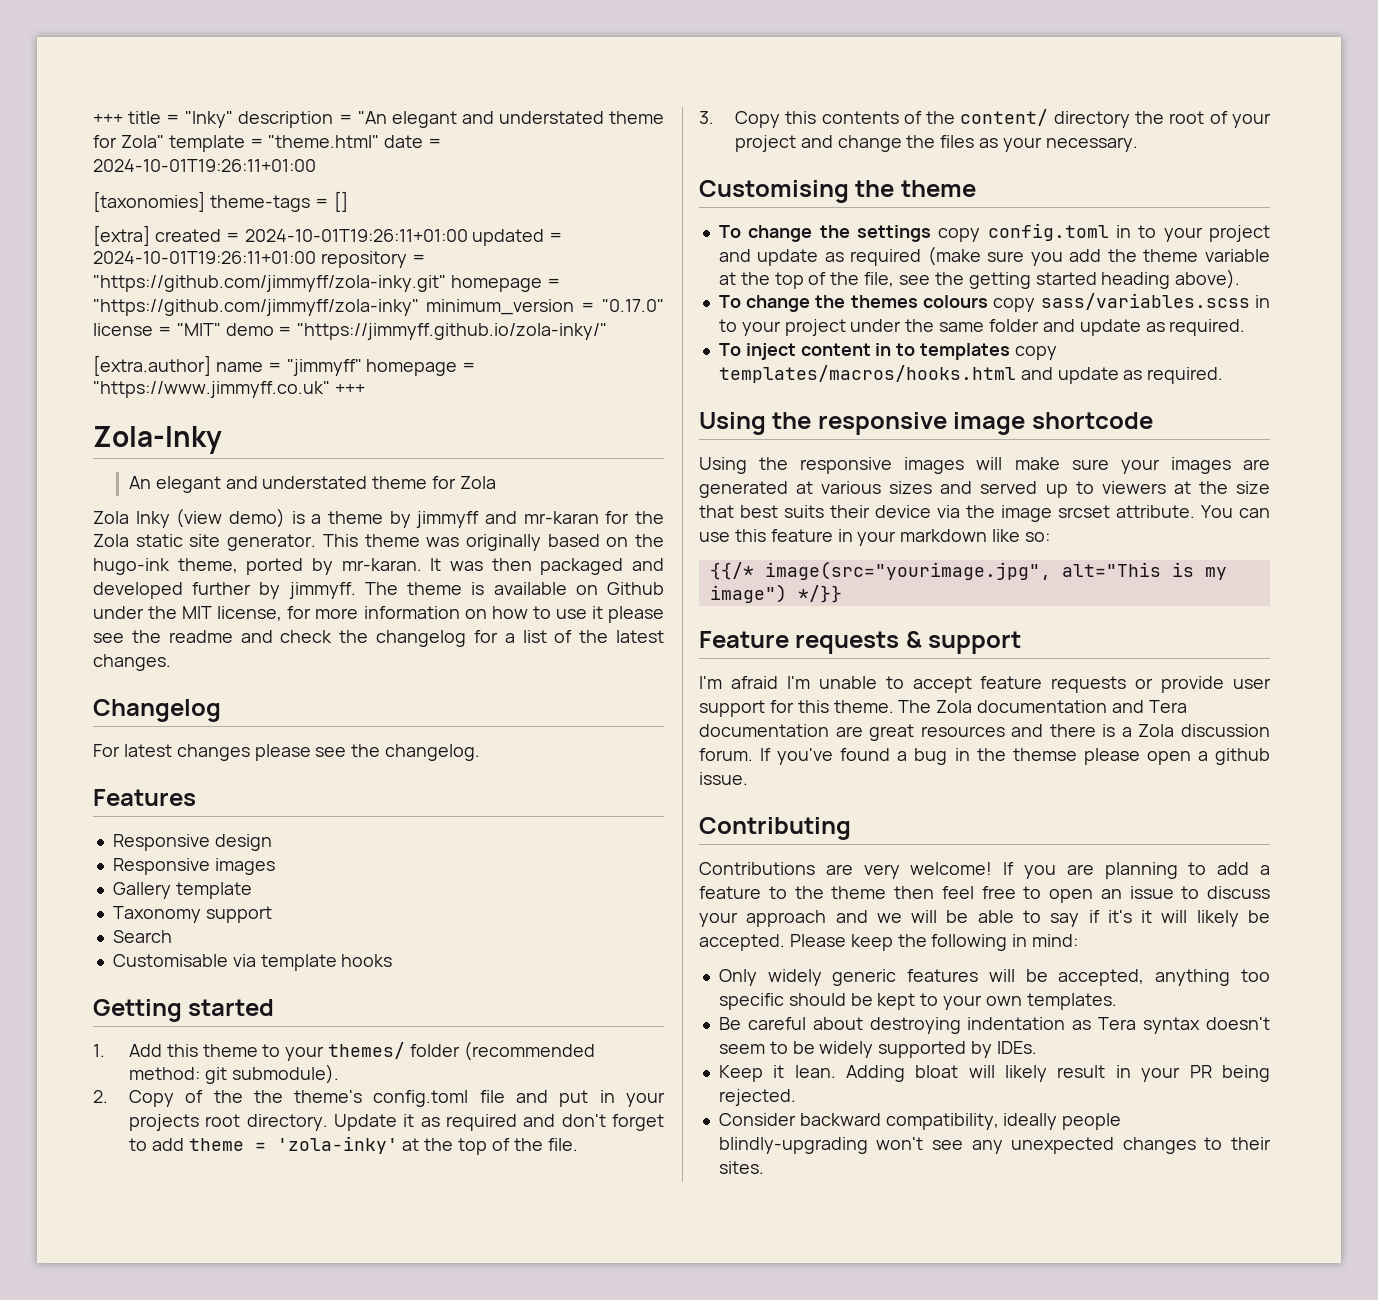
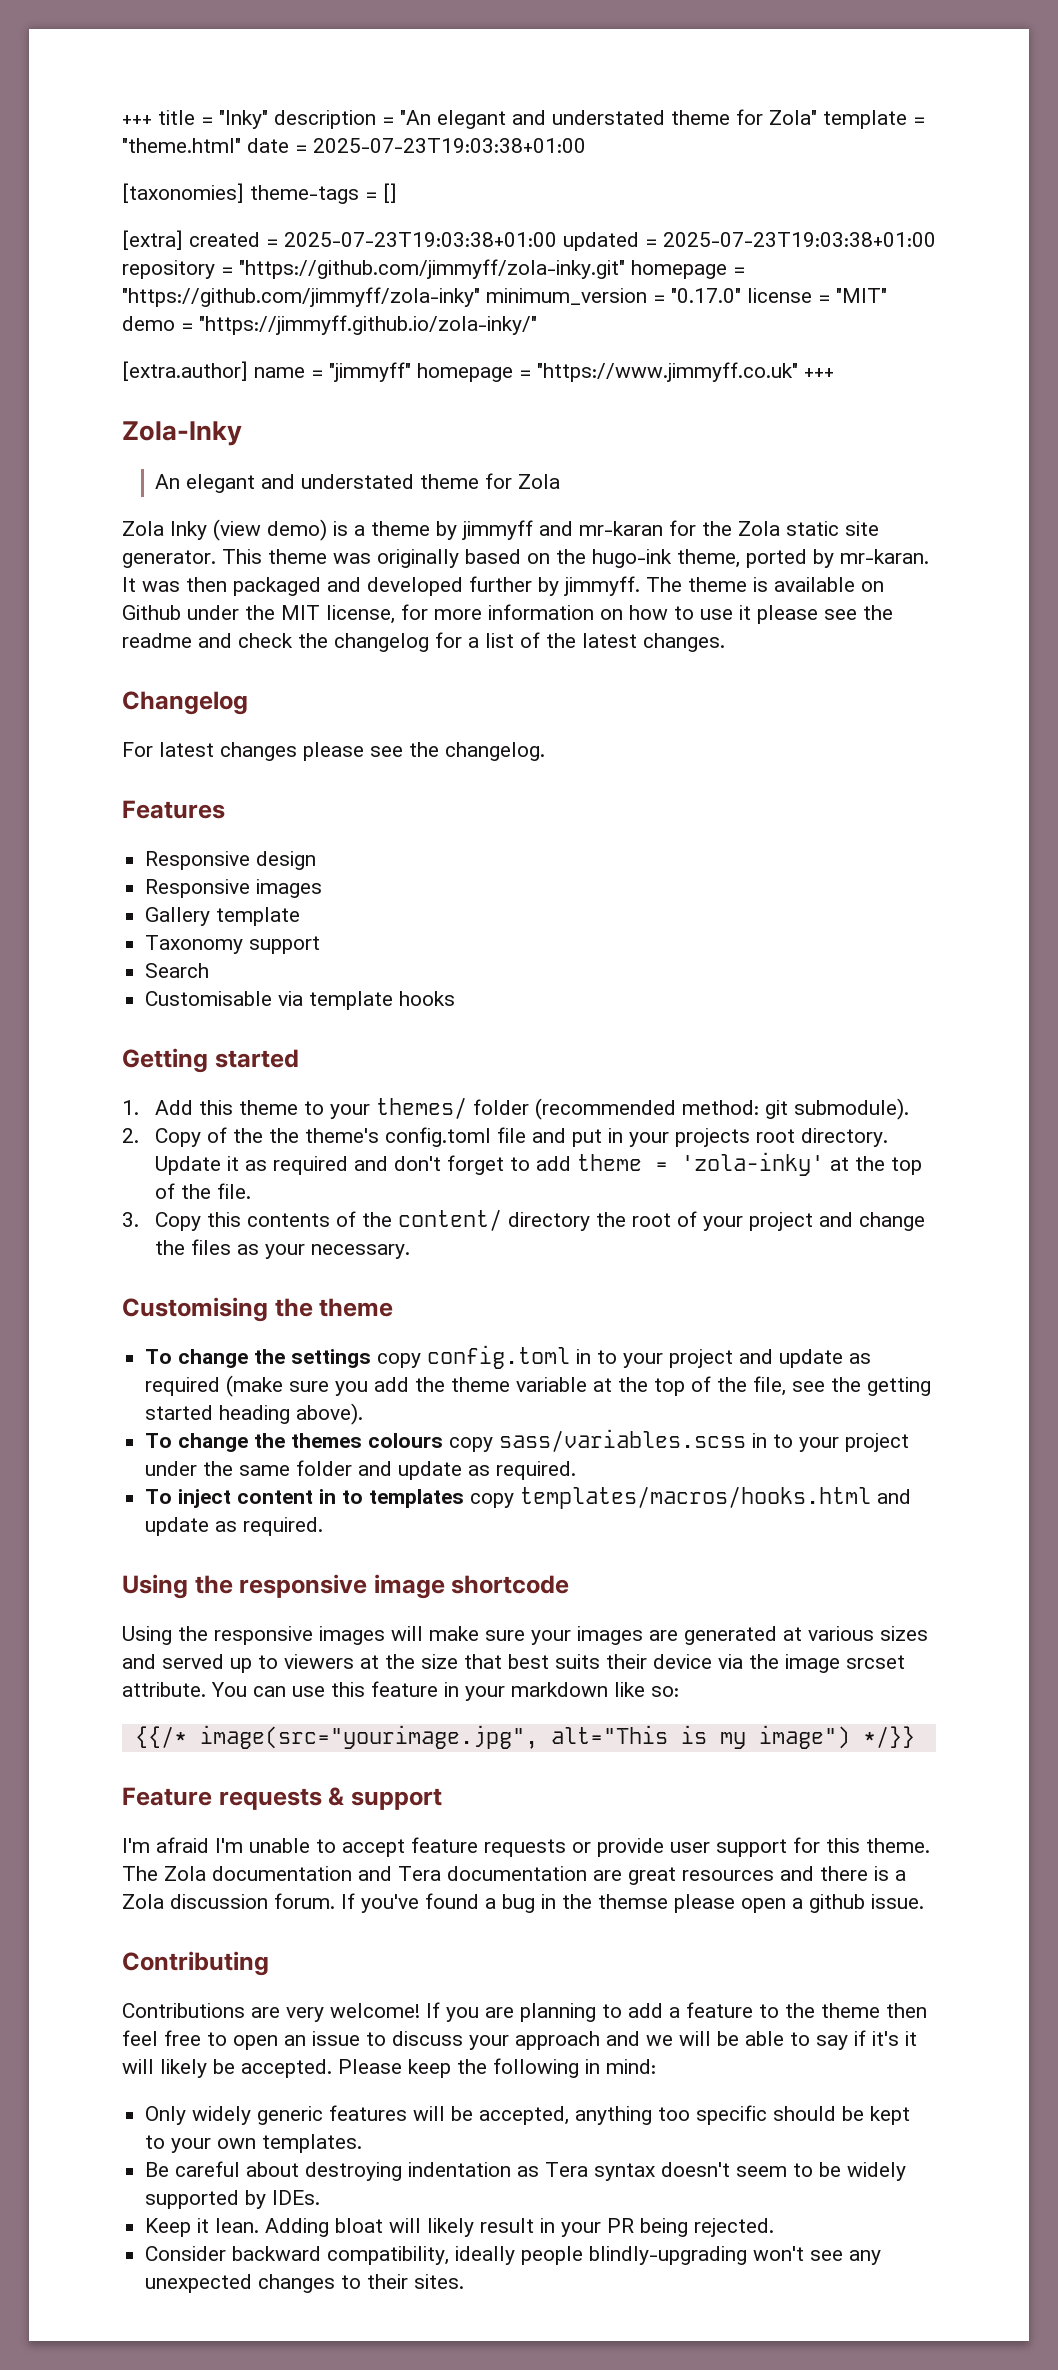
[93,159,316,172] 2024-10-01T19:26:11+01:00 -> [313,138,586,153] 2025-07-23T19:03:38+01:00
[244,229,468,242] 2024-10-01T19:26:11+01:00 -> [284,232,557,247] 2025-07-23T19:03:38+01:00
[93,251,316,264] 2024-10-01T19:26:11+01:00 -> [663,232,936,247] 2025-07-23T19:03:38+01:00

